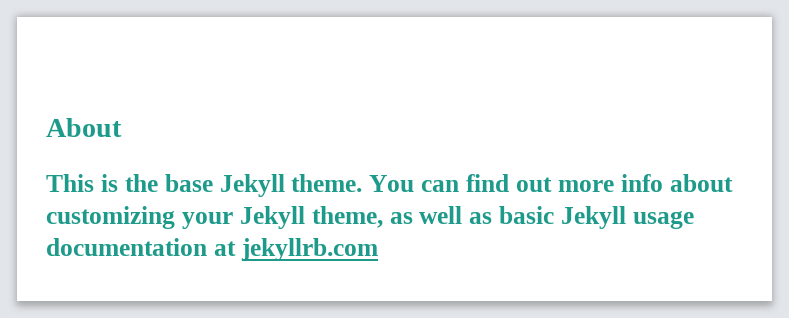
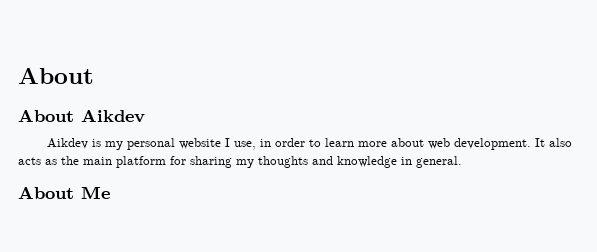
[46,174,733,197] [46,206,694,229] [46,238,378,261] This is the base Jekyll theme. You can find out more info about customizing your Jekyll theme, as well as basic Jekyll usage documentation at jekyllrb.com -> [18,109,145,123] [47,138,573,150] [18,156,462,168] [18,186,110,199] About Aikdev // Aikdev is my personal website I use, in order to learn more about web development. It also acts as the main platform for sharing my thoughts and knowledge in general. // About Me

